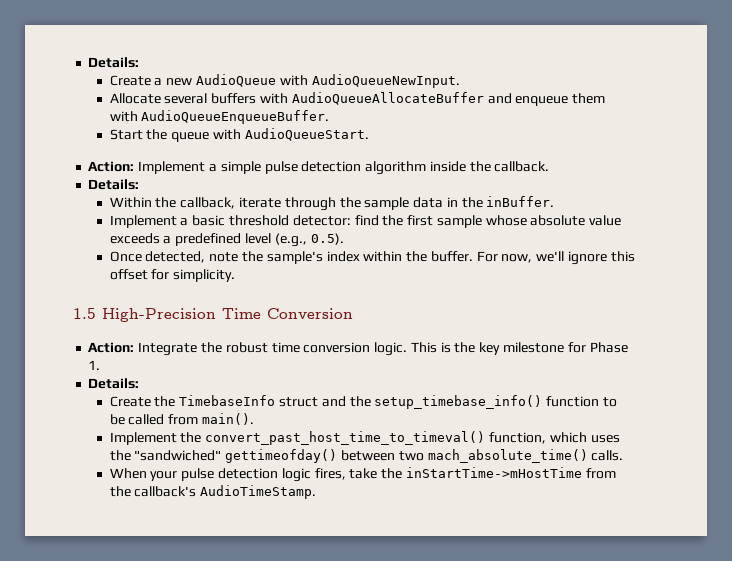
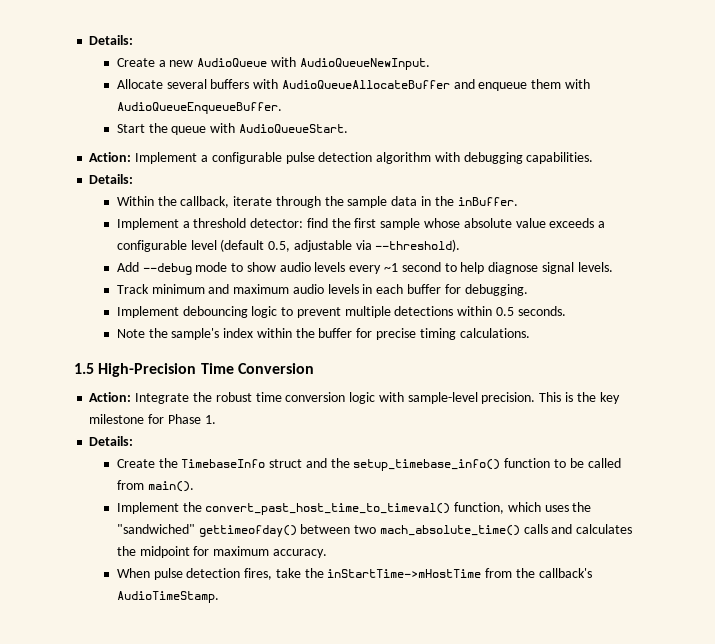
[220,161,261,174] simple -> [211,152,282,164] configurable
[429,161,550,172] inside the callback. -> [434,152,594,164] with debugging capabilities.
[192,215,226,226] basic -> (190, 224) none
[175,233,344,247] [109,251,239,263] predefined level (e.g., 0.5). // Once detected, note -> [116,239,461,252] [116,262,613,275] [116,284,528,296] [116,306,566,318] [116,329,145,338] configurable level (default 0.5, adjustable via --threshold). // Add --debug mode to show audio levels every ~1 second to help diagnose signal levels. // Track minimum and maximum audio levels in each buffer for debugging. // Implement debouncing logic to prevent multiple detections within 0.5 seconds. // Note
[430,251,635,265] [109,269,236,282] buffer. For now, we'll ignore this offset for simplicity. -> [318,328,530,340] buffer for precise timing calculations.
[374,342,408,356] logic. -> [349,392,536,404] logic with sample-level precision.
[591,450,624,461] calls. -> [523,524,633,534] [116,546,327,558] calls and calculates the midpoint for maximum accuracy.
[150,468,311,482] your pulse detection logic -> [153,568,241,580] pulse detection

